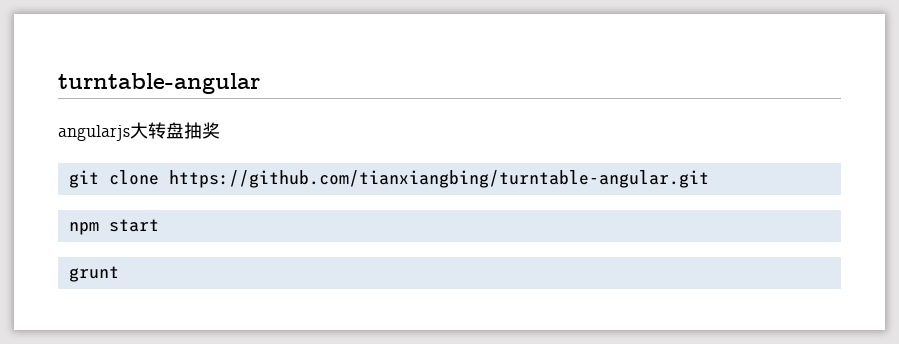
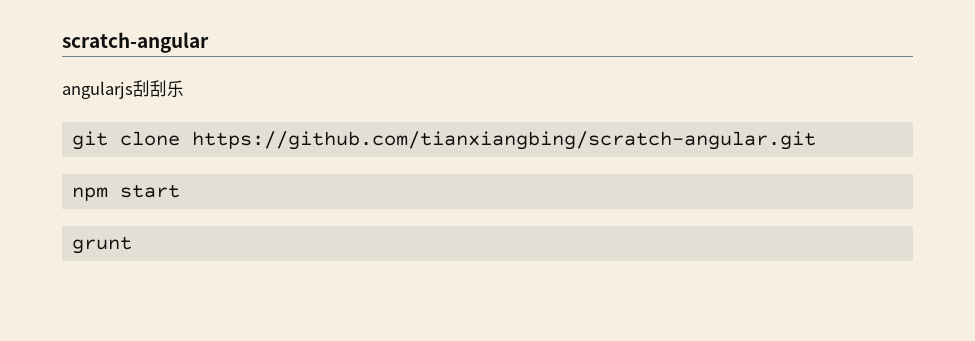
[58,73,260,94] turntable-angular -> [62,32,209,53] scratch-angular
[130,122,220,139] 大转盘抽奖 -> [133,80,184,97] 刮刮乐
[168,170,709,188] https://github.com/tianxiangbing/turntable-angular.git -> [191,131,816,150] https://github.com/tianxiangbing/scratch-angular.git

